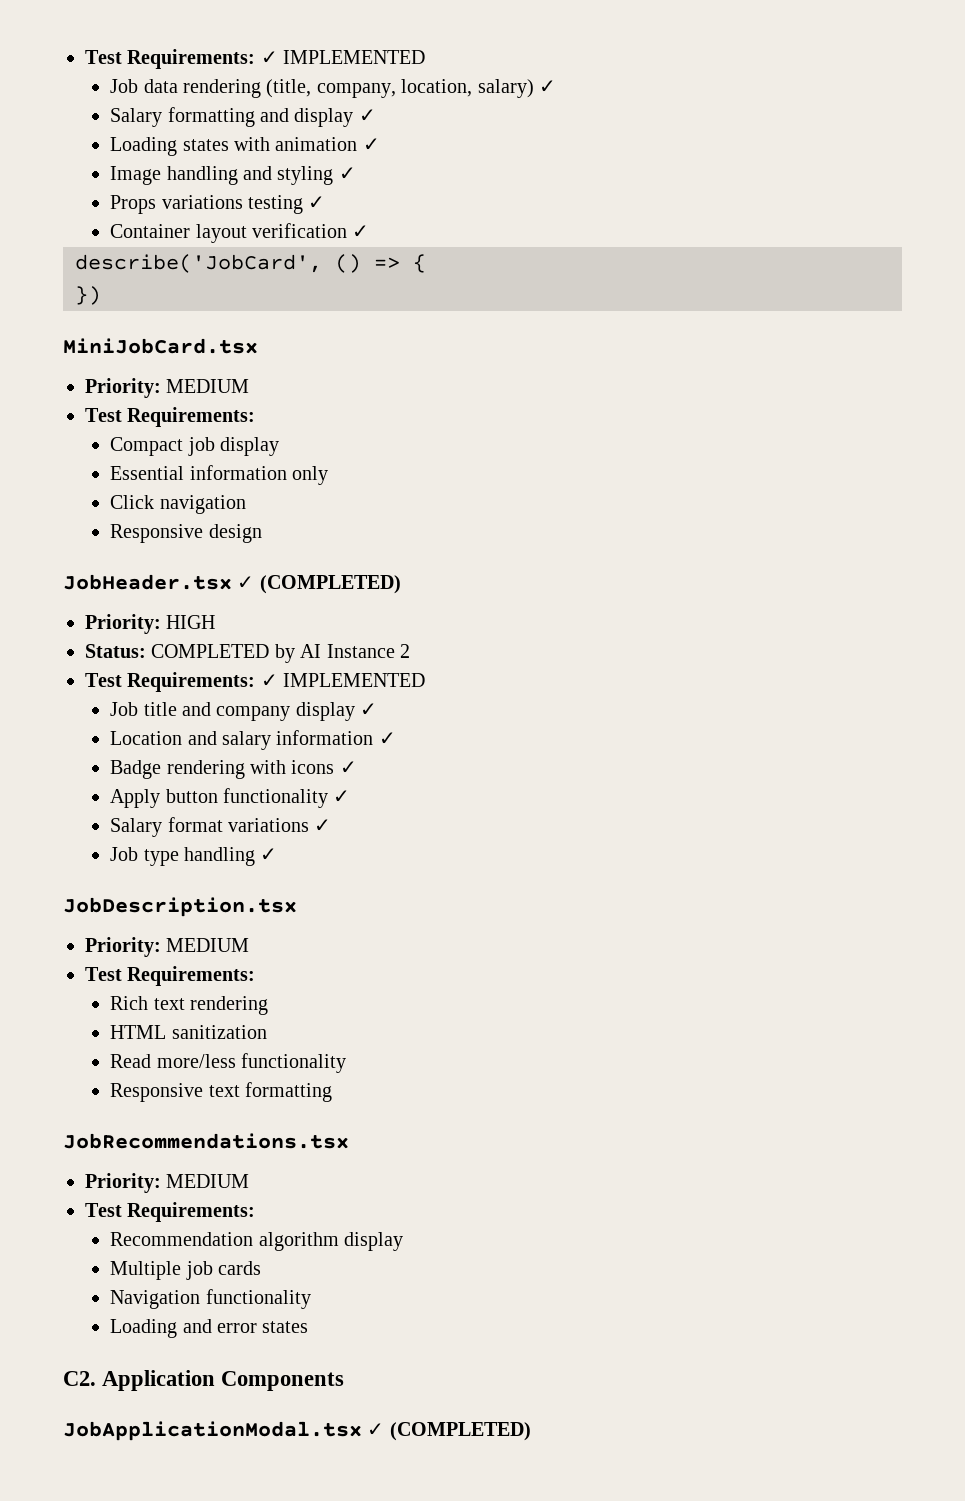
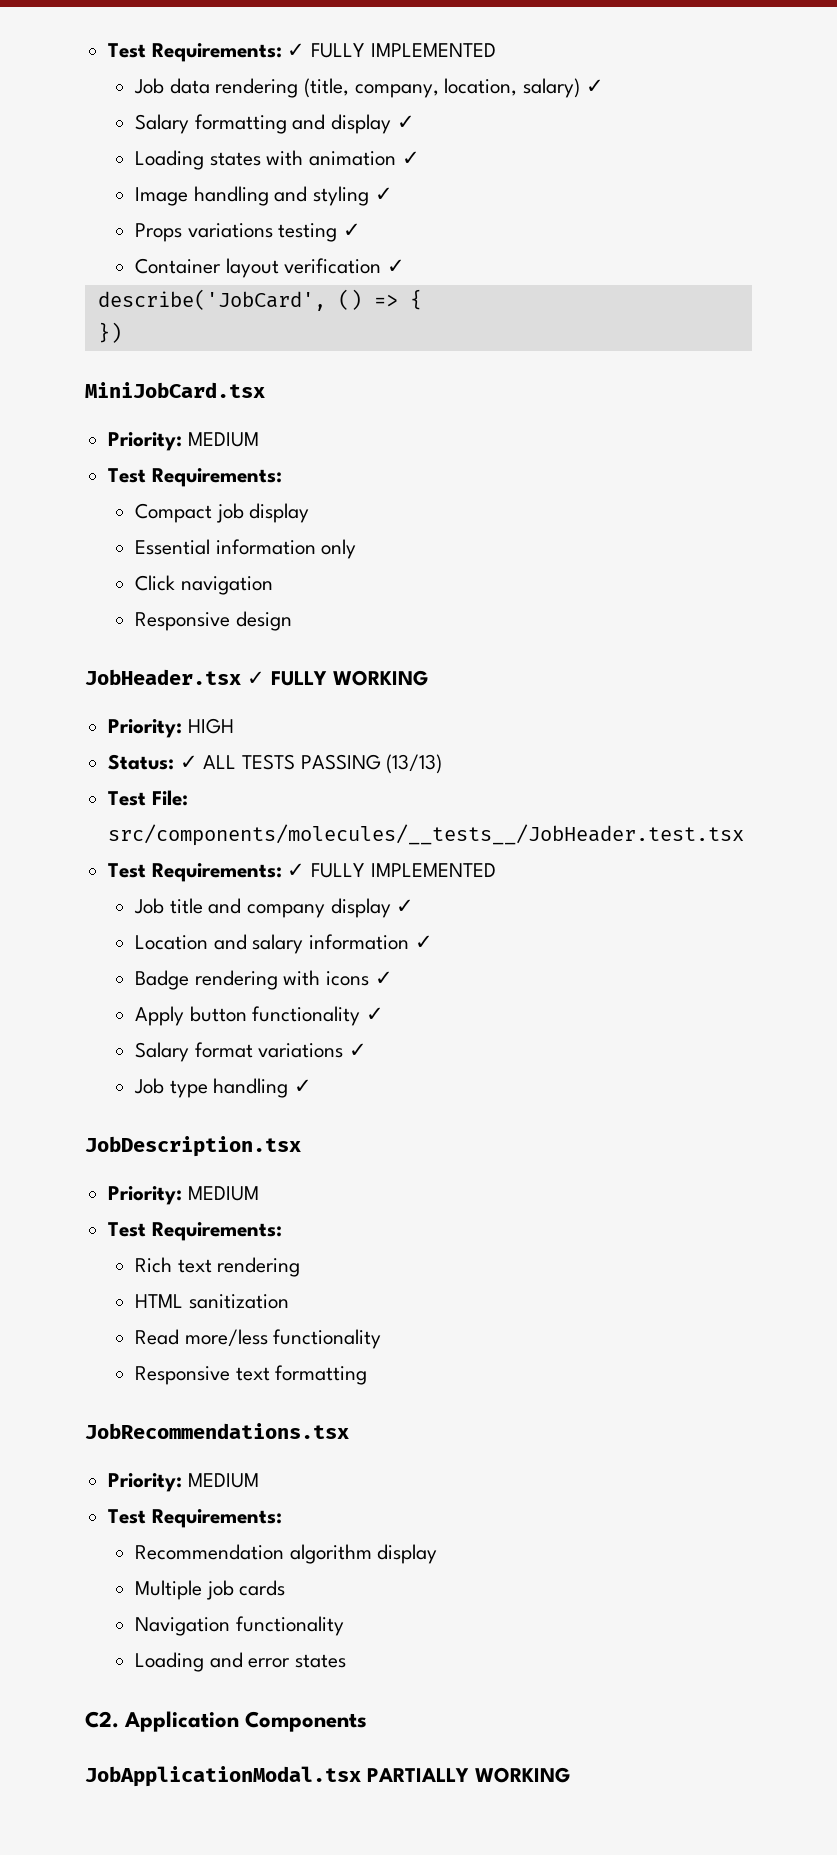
[85,49,278,69] Test Requirements: ✓ -> [108,43,366,62] Test Requirements: ✓ FULLY
[259,575,401,594] (COMPLETED) -> [271,670,428,686] FULLY WORKING
[151,644,410,663] [85,672,278,692] COMPLETED by AI Instance 2 // Test Requirements: ✓ -> [179,754,443,774] [108,790,188,806] [108,824,745,846] [108,863,366,882] ✓ ALL TESTS PASSING (13/13) // Test File: src/components/molecules/__tests__/JobHeader.test.tsx // Test Requirements: ✓ FULLY
[367,1422,531,1441] ✓ (COMPLETED) -> [367,1767,570,1783] PARTIALLY WORKING

